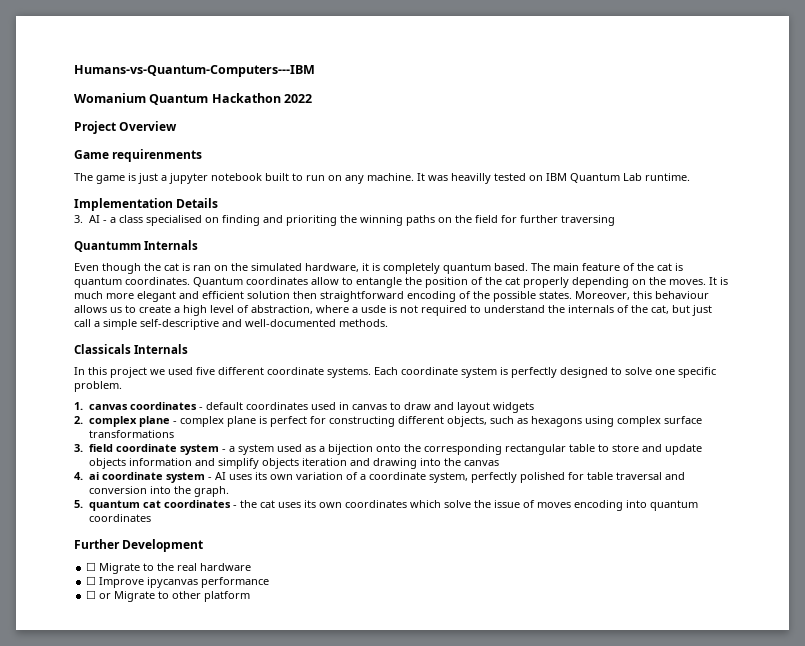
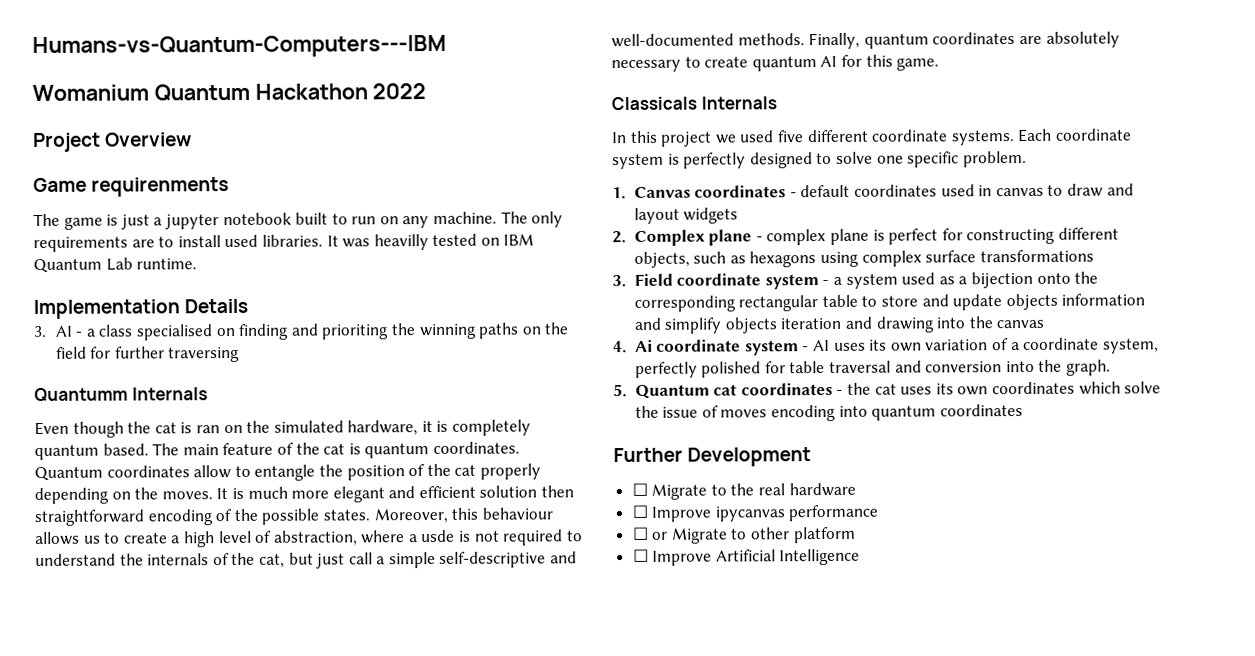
(414, 177) none -> [500,211,564,228] [33,234,323,253] The only requirements are to install used libraries.
(388, 323) none -> [808,31,1120,50] [611,54,940,73] Finally, quantum coordinates are absolutely necessary to create quantum AI for this game.
[88,404,128,410] canvas -> [633,186,691,198] Canvas
[88,416,137,427] complex -> [633,229,705,246] Complex
[88,444,113,452] field -> [633,273,673,286] Field
[88,472,99,480] ai -> [634,339,653,352] Ai
[88,500,140,511] quantum -> [634,384,710,399] Quantum
(251, 596) none -> [632,548,861,566] // ☐ Improve Artificial Intelligence

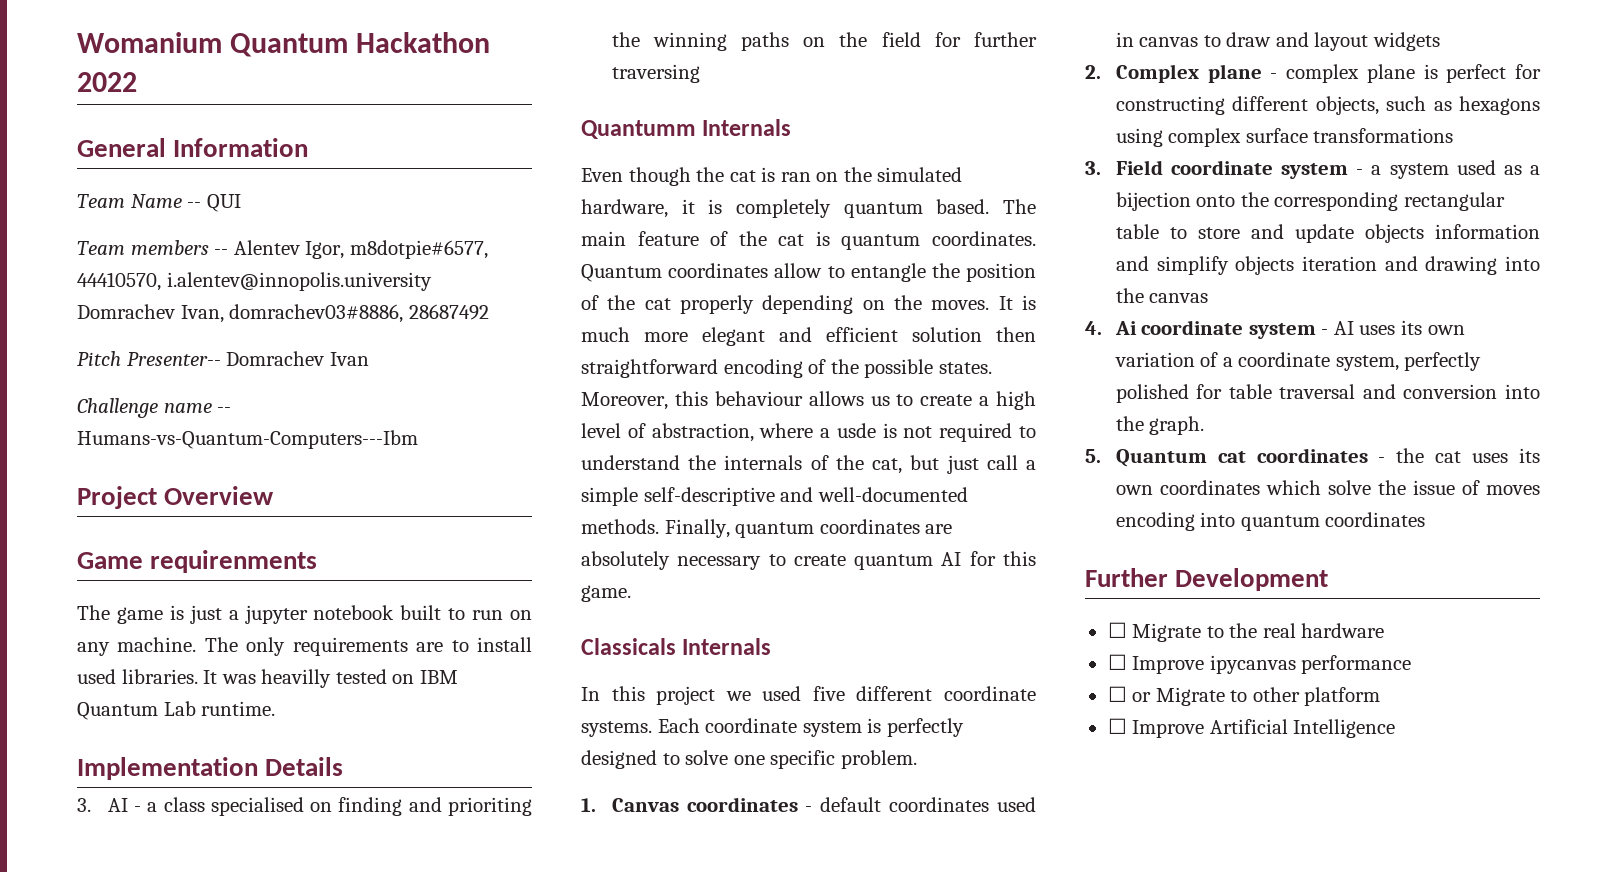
[32,34,446,59] Humans-vs-Quantum-Computers---IBM // -> (77, 42) none
(427, 91) none -> [77,138,309,157] [77,194,241,212] [77,240,488,259] [77,272,432,291] [77,304,489,323] [77,351,369,366] [77,398,232,418] [77,430,418,449] // General Information // Team Name -- QUI // Team members -- Alentev Igor, m8dotpie#6577, 44410570, i.alentev@innopolis.university Domrachev Ivan, domrachev03#8886, 28687492 // Pitch Presenter-- Domrachev Ivan // Challenge name -- Humans-vs-Quantum-Computers---Ibm

